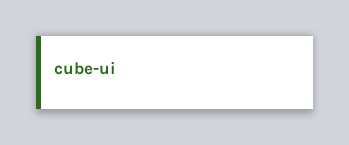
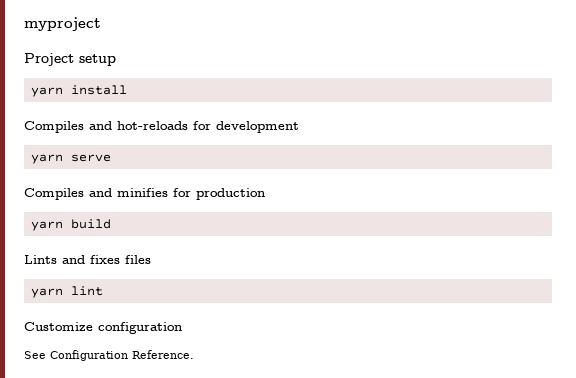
[54,61,116,75] cube-ui -> [24,17,101,31] [24,53,116,66] [30,85,127,97] [24,121,299,133] [30,154,111,164] [24,188,265,200] [30,219,111,231] [24,255,151,264] [30,286,103,298] [24,322,182,334] [24,350,194,361] myproject // Project setup // yarn install // Compiles and hot-reloads for development // yarn serve // Compiles and minifies for production // yarn build // Lints and fixes files // yarn lint // Customize configuration // See Configuration Reference.

